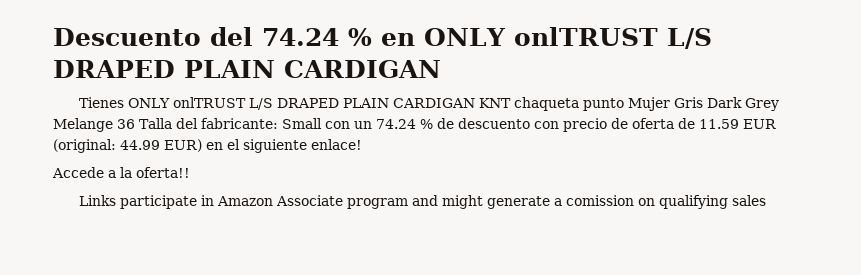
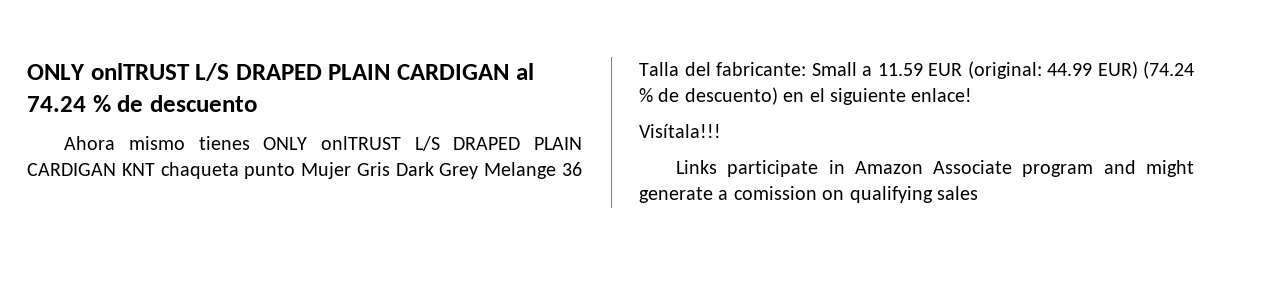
[53,27,712,49] [53,60,441,78] [78,97,124,108] Descuento del 74.24 % en ONLY onlTRUST L/S DRAPED PLAIN CARDIGAN // Tienes -> [27,63,534,81] [27,95,257,112] [64,136,250,150] ONLY onlTRUST L/S DRAPED PLAIN CARDIGAN al 74.24 % de descuento // Ahora mismo tienes
[324,118,695,132] con un 74.24 % de descuento con precio de oferta de -> [862,66,872,76] a
(202, 145) none -> [1143,61,1194,79] [639,87,778,105] (74.24 % de descuento)
[52,167,190,178] Accede a la oferta!! -> [639,124,721,138] Visítala!!!

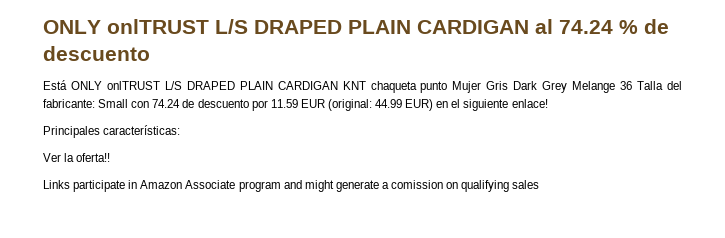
[64,136,250,150] Ahora mismo tienes -> [43,80,67,90] Está
[862,66,872,76] a -> [131,99,268,111] con 74.24 de descuento por
[1143,61,1194,79] [639,87,778,105] (74.24 % de descuento) -> (434, 105) none
[639,124,721,138] Visítala!!! -> [43,125,181,138] [43,153,111,162] Principales características: // Ver la oferta!!

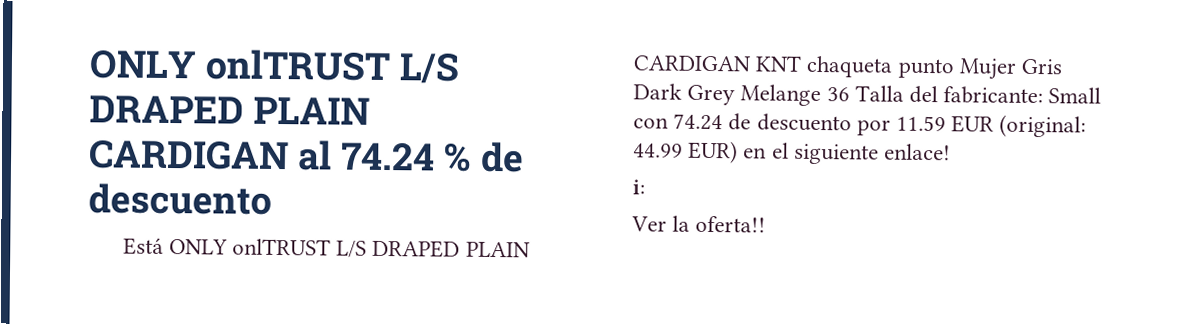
[43,125,181,138] Principales características: -> [632,179,645,195] ℹ:
[43,180,540,192] // Links participate in Amazon Associate program and might generate a comission on qualifying sales -> (767, 224) none

